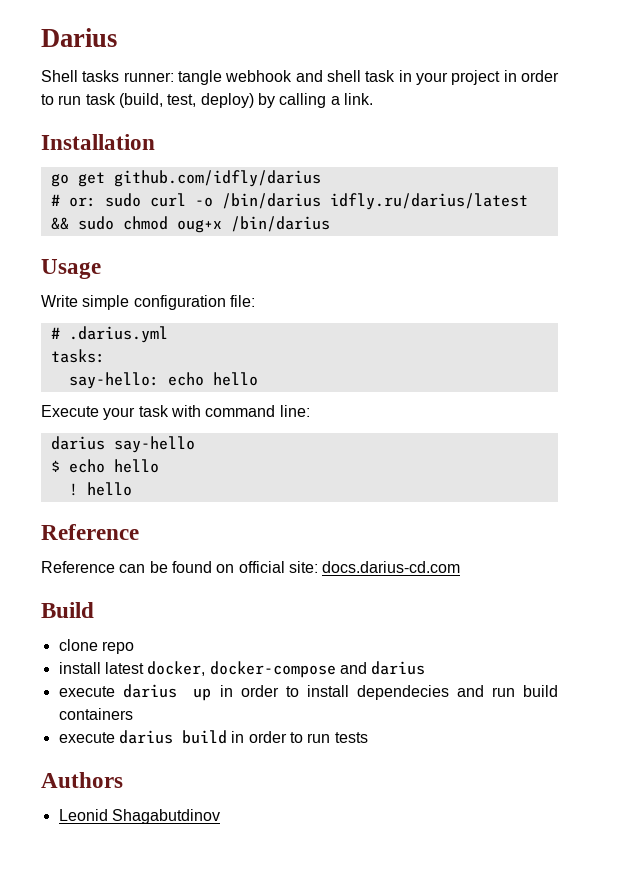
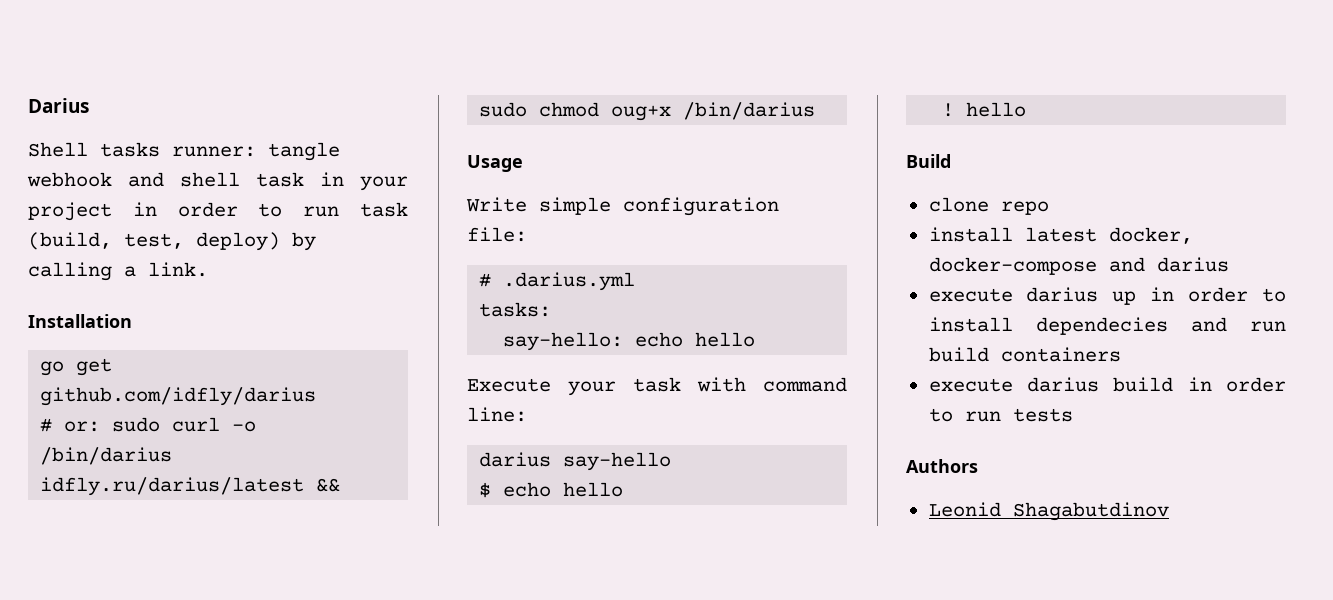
[41,524,139,540] [41,561,461,573] // Reference // Reference can be found on official site: docs.darius-cd.com -> (1027, 109) none

